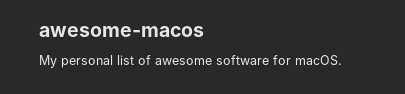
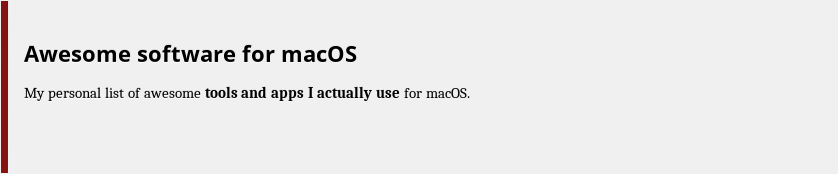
[39,26,204,37] awesome-macos -> [24,44,358,62] Awesome software for macOS
[216,55,269,65] software -> [203,85,401,101] tools and apps I actually use

